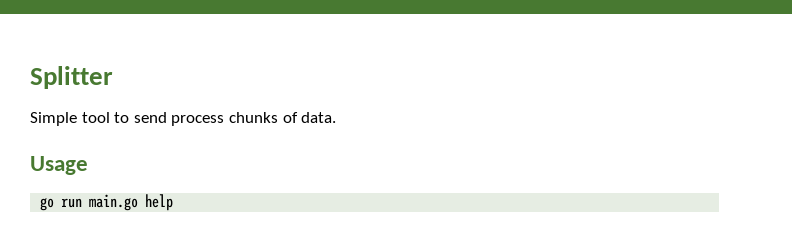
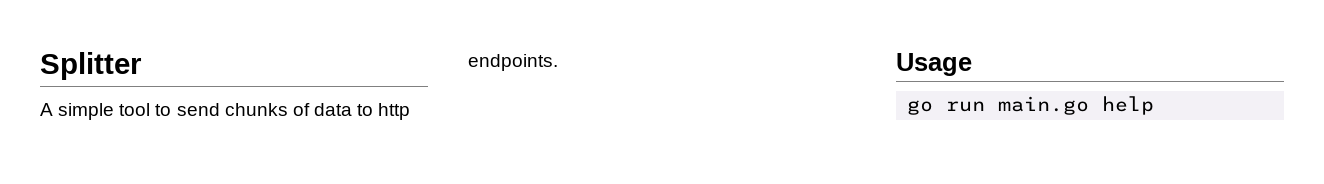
[30,112,77,126] Simple -> [40,103,115,120] A simple
[171,115,225,126] process -> (220, 109) none
[301,112,337,123] data. -> [313,103,411,120] [468,54,558,71] data to http endpoints.

